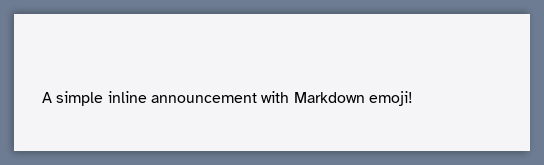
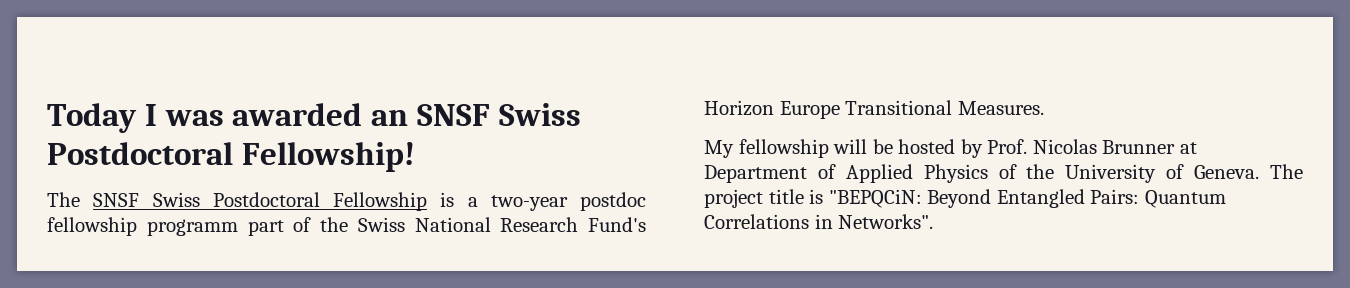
[42,91,413,106] A simple inline announcement with Markdown emoji! -> [47,103,581,133] [47,142,415,172] [47,192,646,211] [47,217,646,236] [704,100,1044,119] [704,139,1197,158] [704,164,1304,183] [704,189,1226,208] [704,214,934,229] Today I was awarded an SNSF Swiss Postdoctoral Fellowship! // The SNSF Swiss Postdoctoral Fellowship is a two-year postdoc fellowship programm part of the Swiss National Research Fund's Horizon Europe Transitional Measures. // My fellowship will be hosted by Prof. Nicolas Brunner at Department of Applied Physics of the University of Geneva. The project title is "BEPQCiN: Beyond Entangled Pairs: Quantum Correlations in Networks".

